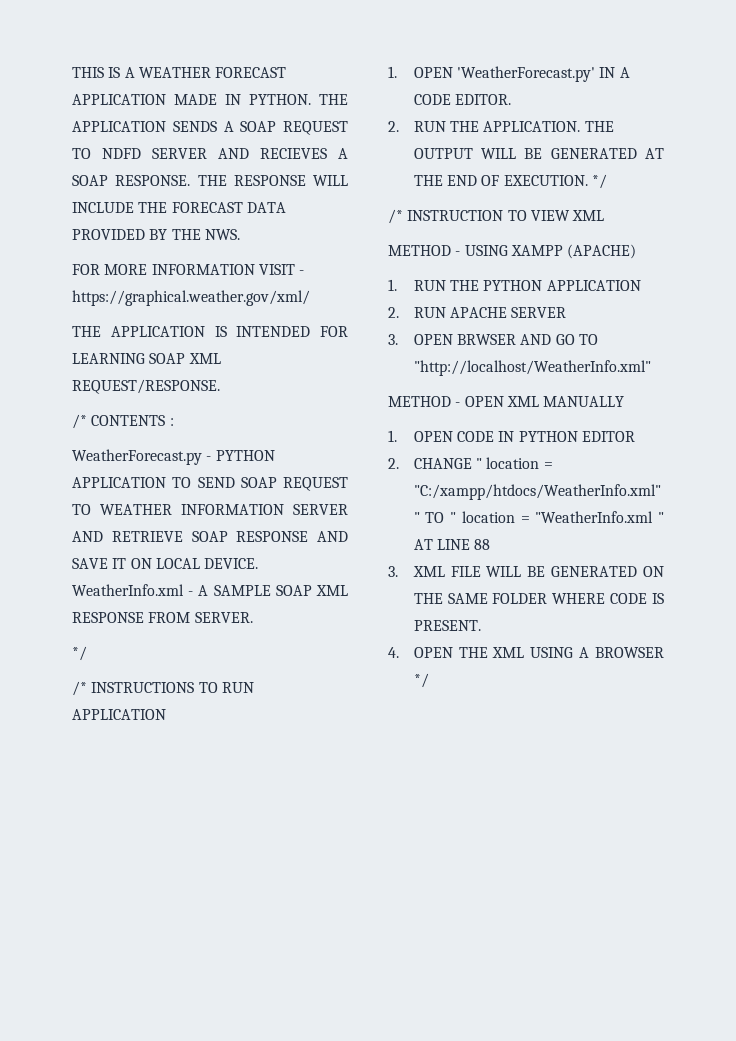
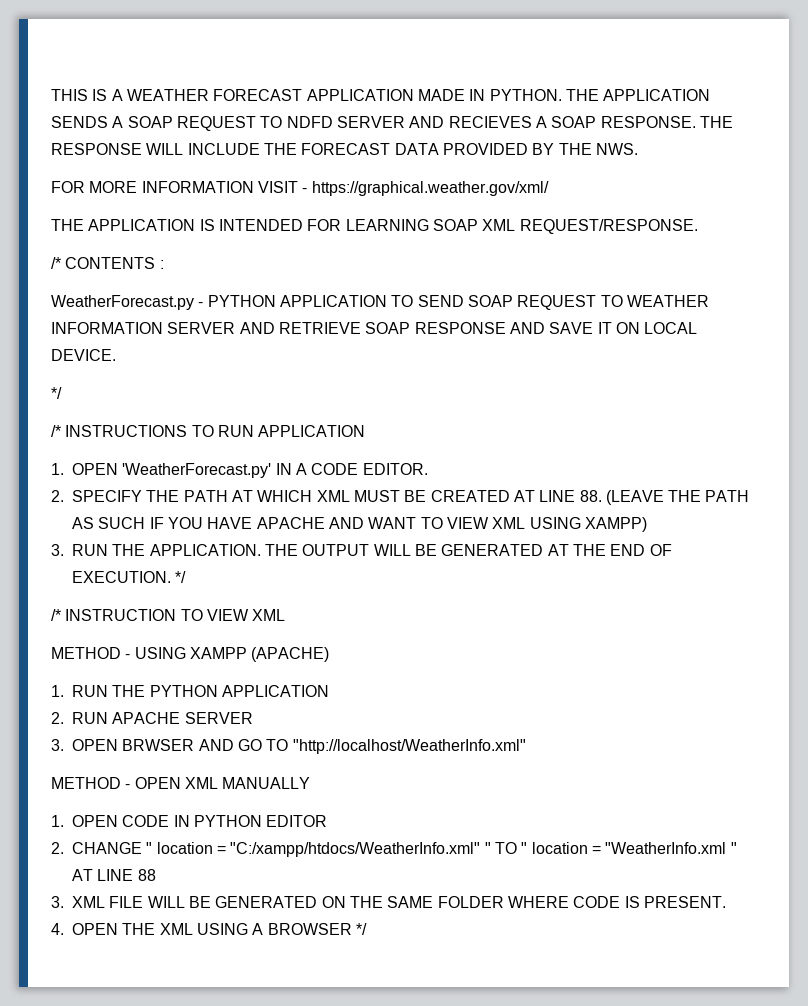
[72,584,348,596] [72,612,253,623] WeatherInfo.xml - A SAMPLE SOAP XML RESPONSE FROM SERVER. -> (116, 355) none
(399, 126) none -> [72,490,750,505] [72,517,647,532] [51,544,64,556] SPECIFY THE PATH AT WHICH XML MUST BE CREATED AT LINE 88. (LEAVE THE PATH AS SUCH IF YOU HAVE APACHE AND WANT TO VIEW XML USING XAMPP) // 3.

